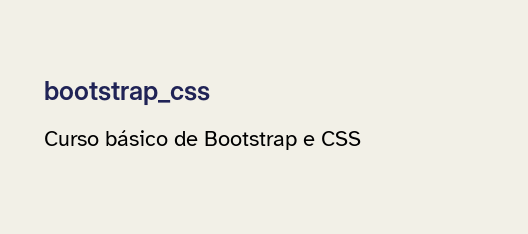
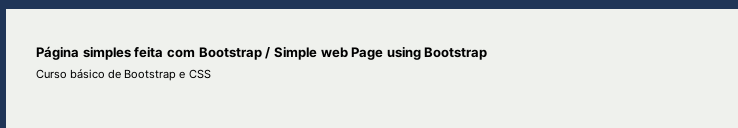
[44,81,210,106] bootstrap_css -> [36,46,488,60] Página simples feita com Bootstrap / Simple web Page using Bootstrap

